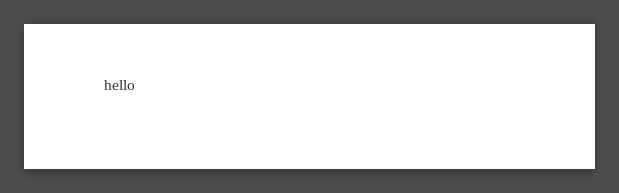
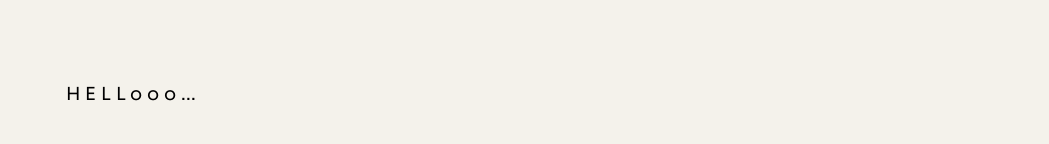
[104,80,135,90] hello -> [66,86,197,101] H E L L o o o ...

